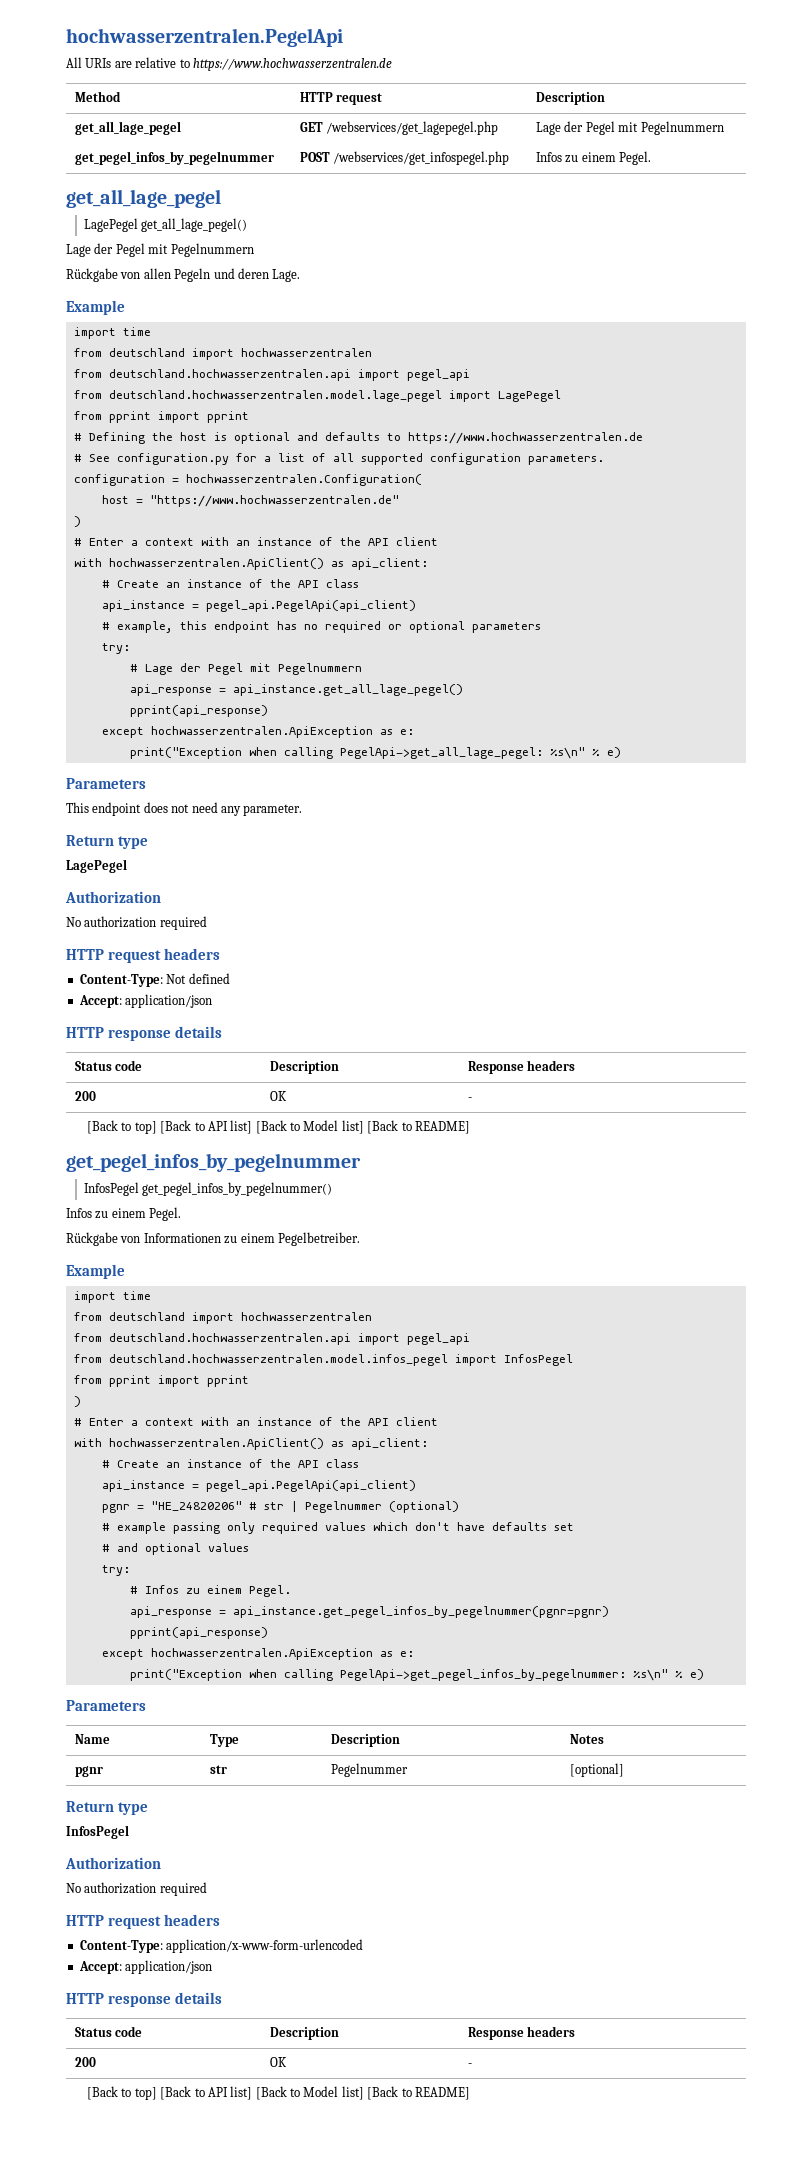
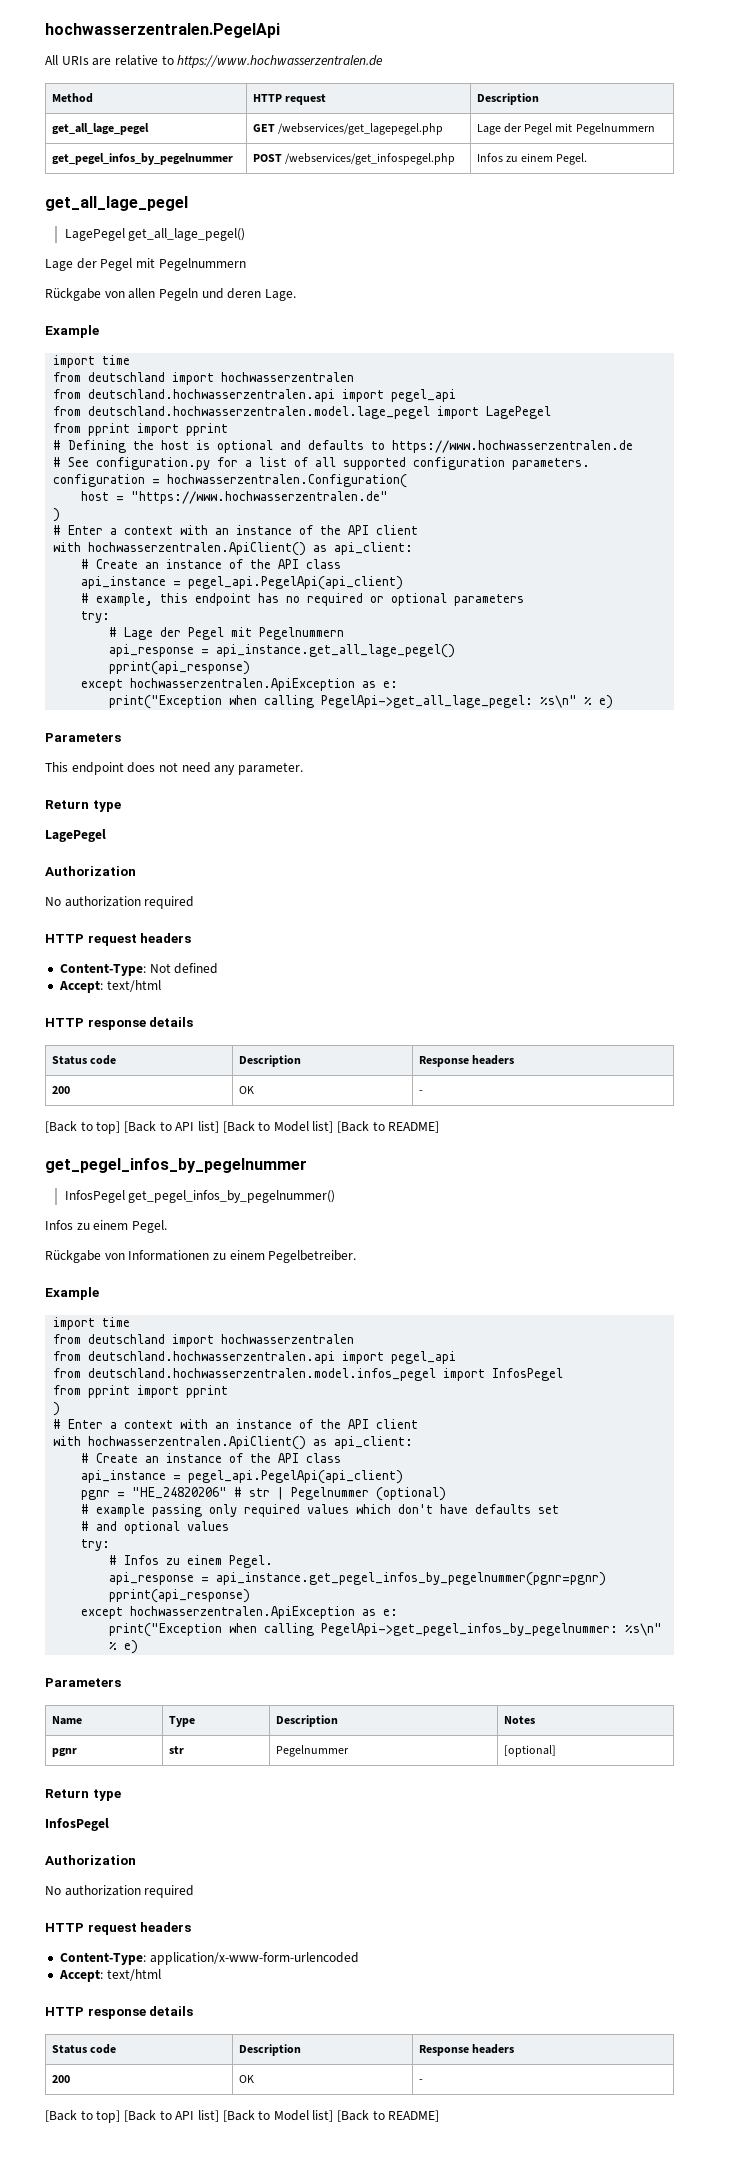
[125,994,213,1008] application/json -> [106,980,161,992] text/html
[125,1960,213,1974] application/json -> [106,1969,161,1981] text/html

